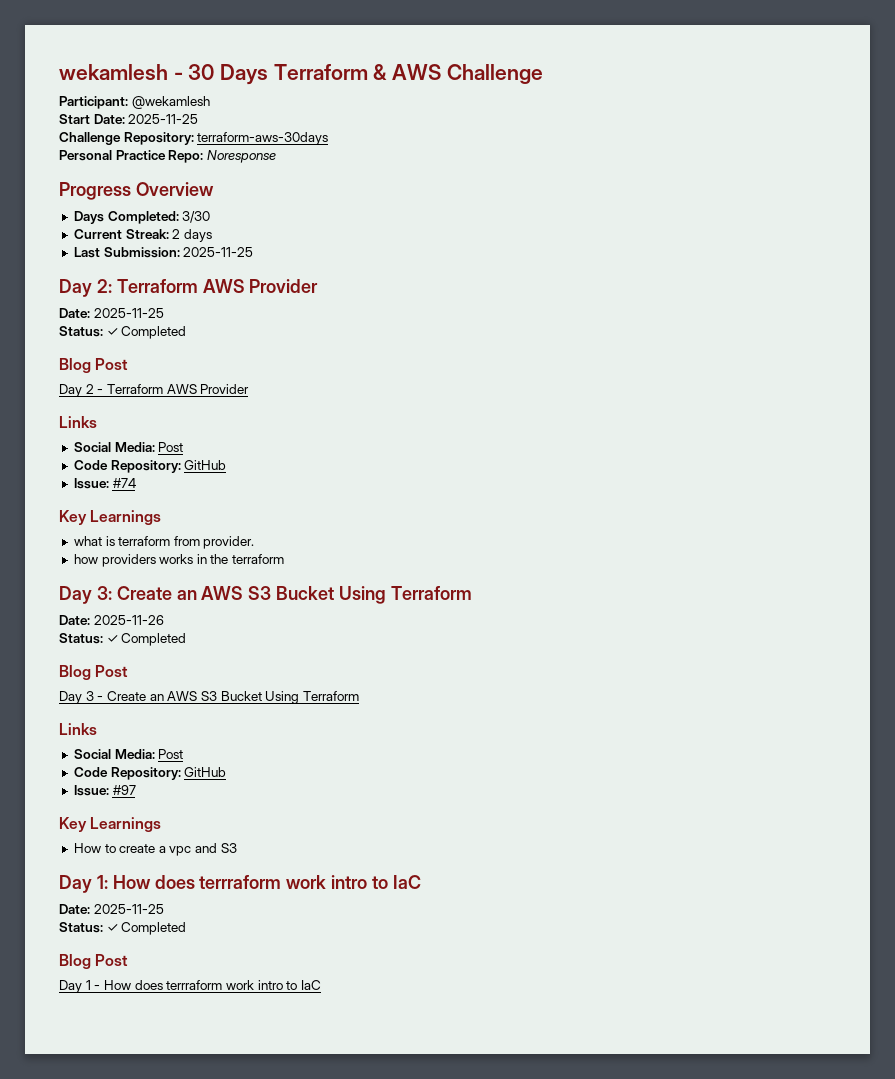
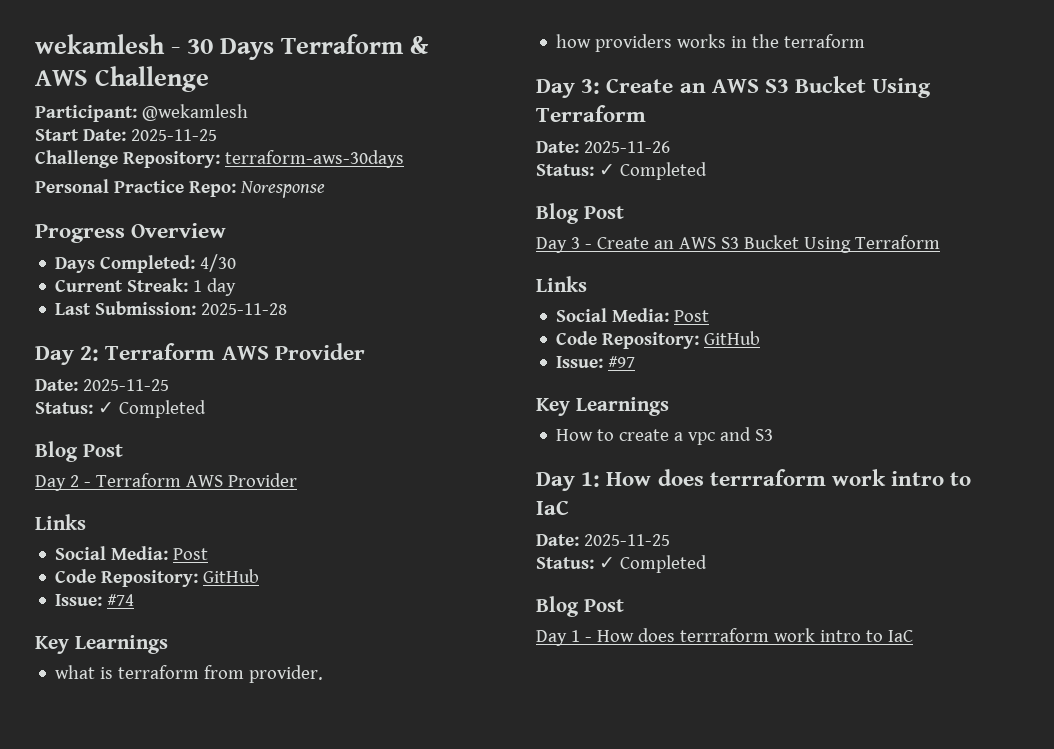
[182,211,211,223] 3/30 -> [200,254,237,272] 4/30
[172,229,212,242] 2 days -> [193,278,237,296] 1 day
[183,247,254,257] 2025-11-25 -> [201,303,288,315] 2025-11-28

